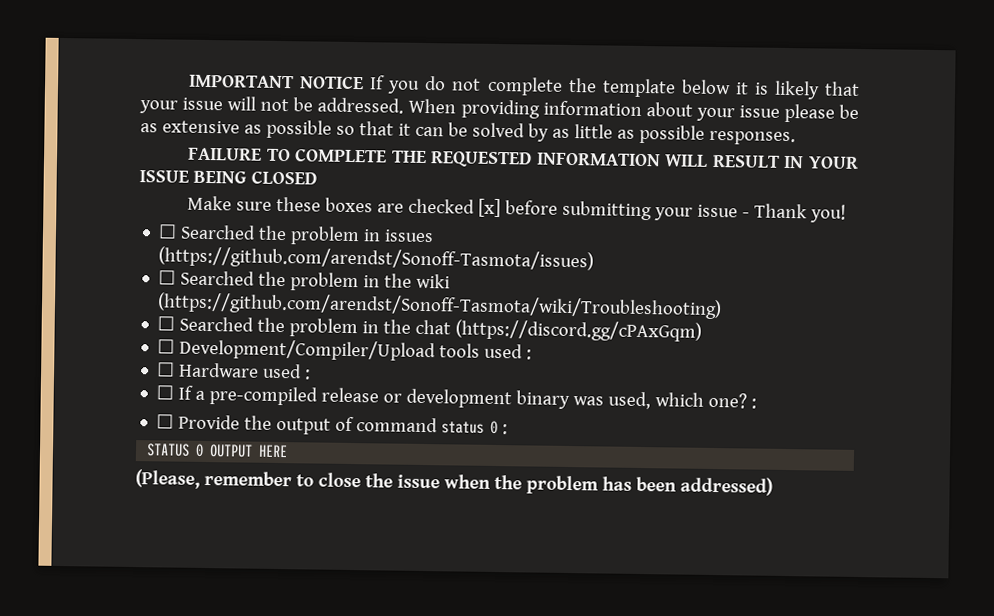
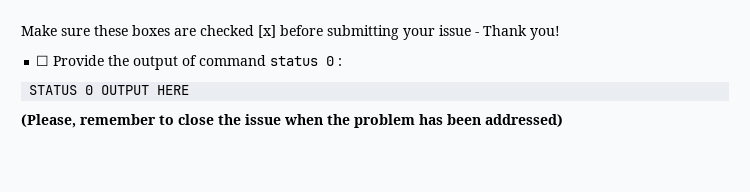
[189,74,860,100] [139,96,860,123] [140,119,796,146] [188,147,860,169] [139,170,317,185] IMPORTANT NOTICE If you do not complete the template below it is likely that your issue will not be addressed. When providing information about your issue please be as extensive as possible so that it can be solved by as little as possible responses. // FAILURE TO COMPLETE THE REQUESTED INFORMATION WILL RESULT IN YOUR ISSUE BEING CLOSED // -> (21, 30) none
[158,224,435,246] [158,246,595,272] [158,270,451,292] [157,292,723,320] [157,316,703,342] [157,338,533,362] [157,362,312,380] [156,385,758,410] // ☐ Searched the problem in issues (https://github.com/arendst/Sonoff-Tasmota/issues) // ☐ Searched the problem in the wiki (https://github.com/arendst/Sonoff-Tasmota/wiki/Troubleshooting) // ☐ Searched the problem in the chat (https://discord.gg/cPAxGqm) // ☐ Development/Compiler/Upload tools used : // ☐ Hardware used : // ☐ If a pre-compiled release or development binary was used, which one? : -> (560, 33) none

